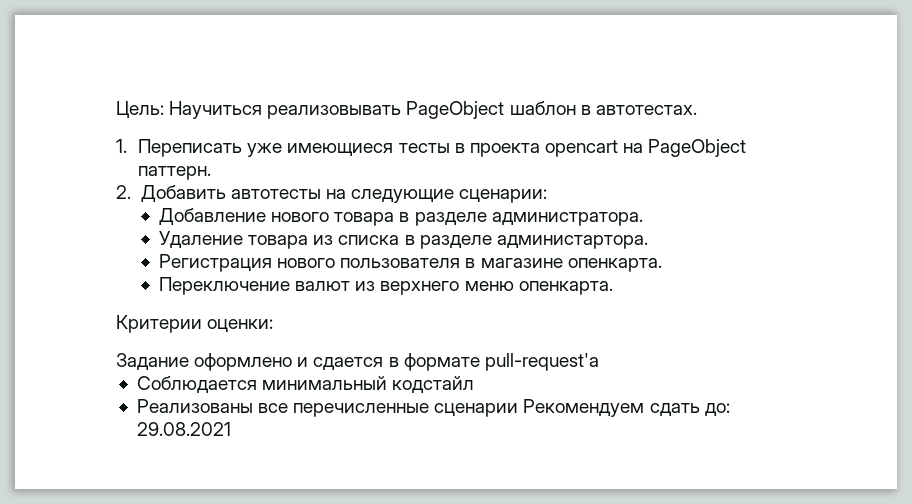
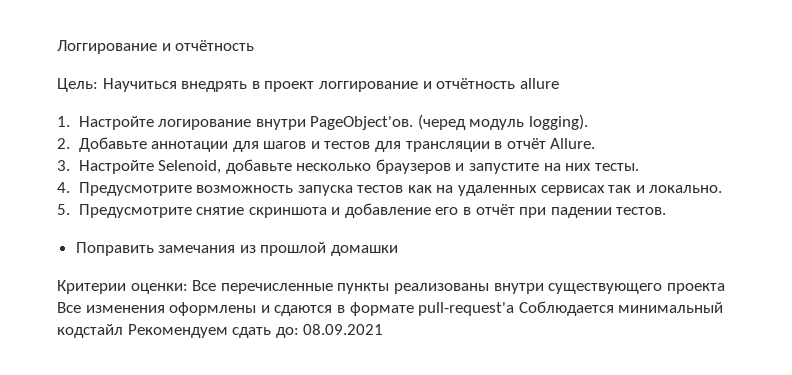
[116,101,697,119] [116,139,747,157] [138,166,212,180] [116,185,548,203] [159,208,643,226] [159,231,648,249] [159,254,662,272] [159,277,613,295] [116,315,274,333] [116,353,384,371] Цель: Научиться реализовывать PageObject шаблон в автотестах. // 1. Переписать уже имеющиеся тесты в проекта opencart на PageObject паттерн. // 2. Добавить автотесты на следующие сценарии: // Добавление нового товара в разделе администратора. // Удаление товара из списка в разделе администартора. // Регистрация нового пользователя в магазине опенкарта. // Переключение валют из верхнего меню опенкарта. // Критерии оценки: // Задание оформлено и сдается -> [57,40,255,54] [57,78,559,92] [57,114,589,130] [57,137,596,152] [57,159,639,174] [57,182,723,196] [57,203,667,218] [75,242,399,256] [57,280,725,294] [57,302,333,316] Логгирование и отчётность // Цель: Научиться внедрять в проект логгирование и отчётность allure // 1. Настройте логирование внутри PageObject'ов. (черед модуль logging). // 2. Добавьте аннотации для шагов и тестов для трансляции в отчёт Allure. // 3. Настройте Selenoid, добавьте несколько браузеров и запустите на них тесты. // 4. Предусмотрите возможность запуска тестов как на удаленных сервисах так и локально. // 5. Предусмотрите снятие скриншота и добавление его в отчёт при падении тестов. // Поправить замечания из прошлой домашки // Критерии оценки: Все перечисленные пункты реализованы внутри существующего проекта Все изменения оформлены и сдаются
(599, 362) // -> (515, 309) none
[136,399,519,417] // Реализованы все перечисленные сценарии -> (123, 331) none
[136,422,231,436] 29.08.2021 -> [303,324,384,335] 08.09.2021

